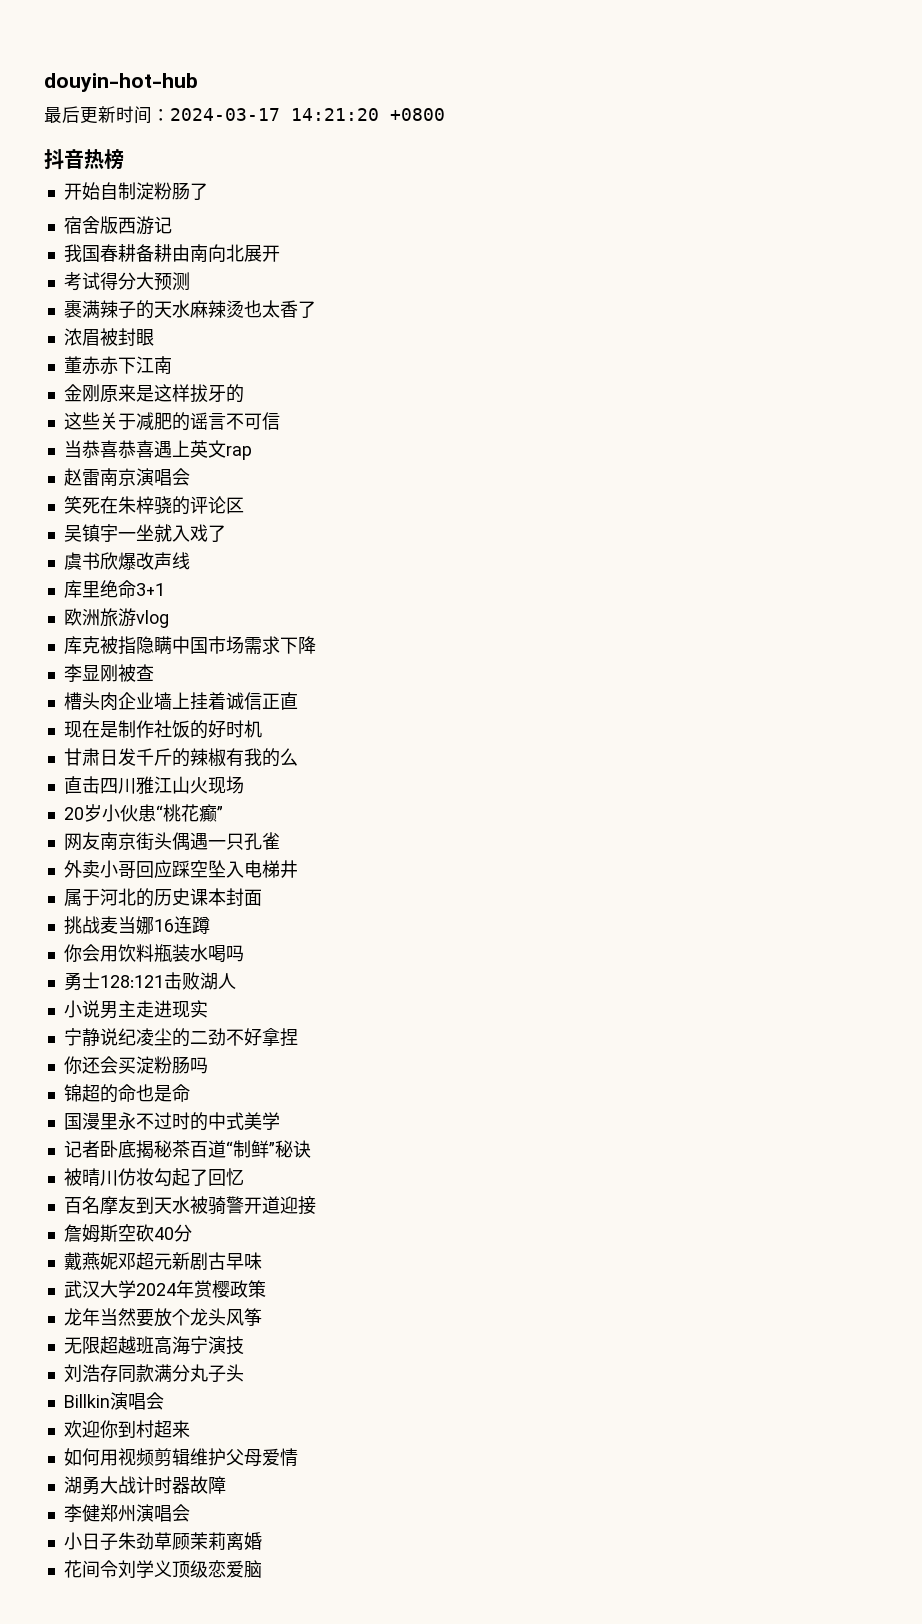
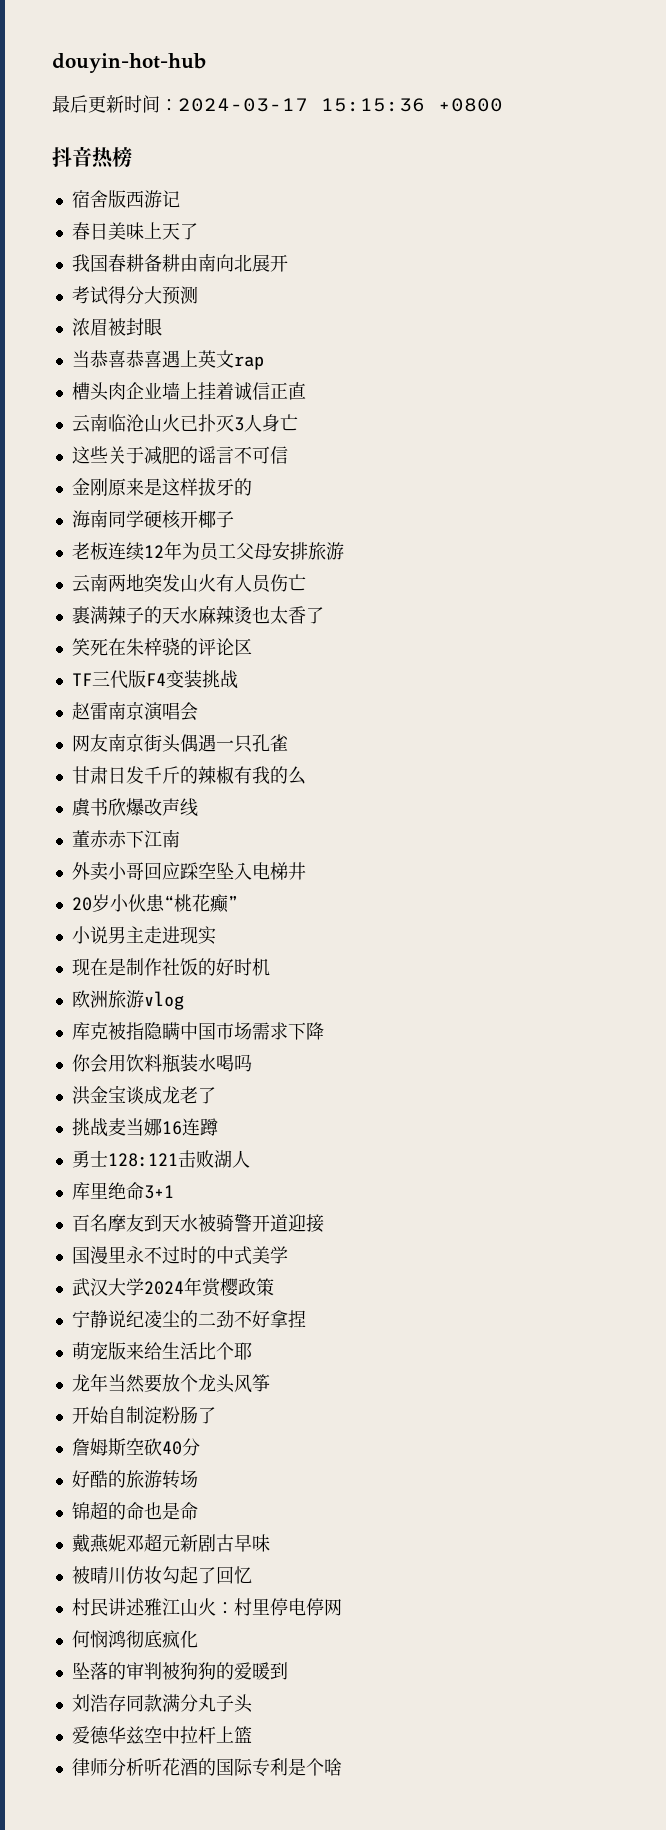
[291,108,379,121] 14:21:20 -> [321,98,425,112] 15:15:36
[63,182,208,200] // 开始自制淀粉肠了 -> (132, 157) none
(172, 225) none -> [71,222,198,240] // 春日美味上天了
(190, 281) none -> [71,318,162,336] [71,350,264,370] [71,382,306,401] [71,413,298,433] [71,446,288,465] [71,478,252,496] [71,509,234,529] [71,541,344,561] [71,573,306,593] // 浓眉被封眼 // 当恭喜恭喜遇上英文rap // 槽头肉企业墙上挂着诚信正直 // 云南临沧山火已扑灭3人身亡 // 这些关于减肥的谣言不可信 // 金刚原来是这样拔牙的 // 海南同学硬核开椰子 // 老板连续12年为员工父母安排旅游 // 云南两地突发山火有人员伤亡
[63,328,154,346] [63,356,172,375] [63,384,244,403] [63,412,280,431] [63,440,252,460] [63,468,190,486] // 浓眉被封眼 // 董赤赤下江南 // 金刚原来是这样拔牙的 // 这些关于减肥的谣言不可信 // 当恭喜恭喜遇上英文rap // 赵雷南京演唱会 -> (324, 615) none
[63,524,226,542] [63,552,190,571] [63,580,165,598] 吴镇宇一坐就入戏了 // 虞书欣爆改声线 // 库里绝命3+1 -> [71,670,238,689] [71,701,198,721] [71,733,288,753] [71,766,306,785] [71,798,198,817] [71,829,180,848] [71,862,306,881] [71,894,238,913] [71,926,216,945] [71,958,270,976] TF三代版F4变装挑战 // 赵雷南京演唱会 // 网友南京街头偶遇一只孔雀 // 甘肃日发千斤的辣椒有我的么 // 虞书欣爆改声线 // 董赤赤下江南 // 外卖小哥回应踩空坠入电梯井 // 20岁小伙患“桃花癫” // 小说男主走进现实 // 现在是制作社饭的好时机
[63,664,154,682] [63,692,298,710] [63,720,262,739] [63,748,298,767] [63,776,244,794] [63,804,223,822] [63,832,280,851] [63,860,298,878] [63,888,262,907] [63,916,210,935] // 李显刚被查 // 槽头肉企业墙上挂着诚信正直 // 现在是制作社饭的好时机 // 甘肃日发千斤的辣椒有我的么 // 直击四川雅江山火现场 // 20岁小伙患“桃花癫” // 网友南京街头偶遇一只孔雀 // 外卖小哥回应踩空坠入电梯井 // 属于河北的历史课本封面 // 挑战麦当娜16连蹲 -> (324, 1031) none
[63,972,236,991] [63,1000,208,1019] [63,1028,298,1047] [63,1056,208,1074] [63,1084,190,1103] [63,1112,280,1131] [63,1140,311,1159] [63,1168,244,1187] 勇士128:121击败湖人 // 小说男主走进现实 // 宁静说纪凌尘的二劲不好拿捏 // 你还会买淀粉肠吗 // 锦超的命也是命 // 国漫里永不过时的中式美学 // 记者卧底揭秘茶百道“制鲜”秘诀 // 被晴川仿妆勾起了回忆 -> [71,1085,216,1105] [71,1118,218,1137] [71,1150,250,1168] [71,1182,174,1200] 洪金宝谈成龙老了 // 挑战麦当娜16连蹲 // 勇士128:121击败湖人 // 库里绝命3+1
[63,1224,192,1243] 詹姆斯空砍40分 -> [71,1246,288,1265] [71,1277,274,1297] [71,1310,306,1328] [71,1342,252,1360] [71,1373,270,1393] [71,1406,216,1424] [71,1438,200,1456] [71,1470,198,1489] [71,1501,198,1520] 国漫里永不过时的中式美学 // 武汉大学2024年赏樱政策 // 宁静说纪凌尘的二劲不好拿捏 // 萌宠版来给生活比个耶 // 龙年当然要放个龙头风筝 // 开始自制淀粉肠了 // 詹姆斯空砍40分 // 好酷的旅游转场 // 锦超的命也是命
[63,1280,266,1298] [63,1308,262,1327] [63,1336,244,1355] 武汉大学2024年赏樱政策 // 龙年当然要放个龙头风筝 // 无限超越班高海宁演技 -> [71,1566,252,1585] [71,1598,342,1616] [71,1630,198,1649] [71,1662,288,1680] 被晴川仿妆勾起了回忆 // 村民讲述雅江山火：村里停电停网 // 何悯鸿彻底疯化 // 坠落的审判被狗狗的爱暖到
[63,1392,164,1410] [63,1420,190,1438] [63,1448,298,1467] [63,1476,226,1495] [63,1504,190,1522] [63,1532,262,1551] [63,1560,262,1578] Billkin演唱会 // 欢迎你到村超来 // 如何用视频剪辑维护父母爱情 // 湖勇大战计时器故障 // 李健郑州演唱会 // 小日子朱劲草顾茉莉离婚 // 花间令刘学义顶级恋爱脑 -> [71,1726,252,1745] [71,1758,342,1777] 爱德华兹空中拉杆上篮 // 律师分析听花酒的国际专利是个啥

